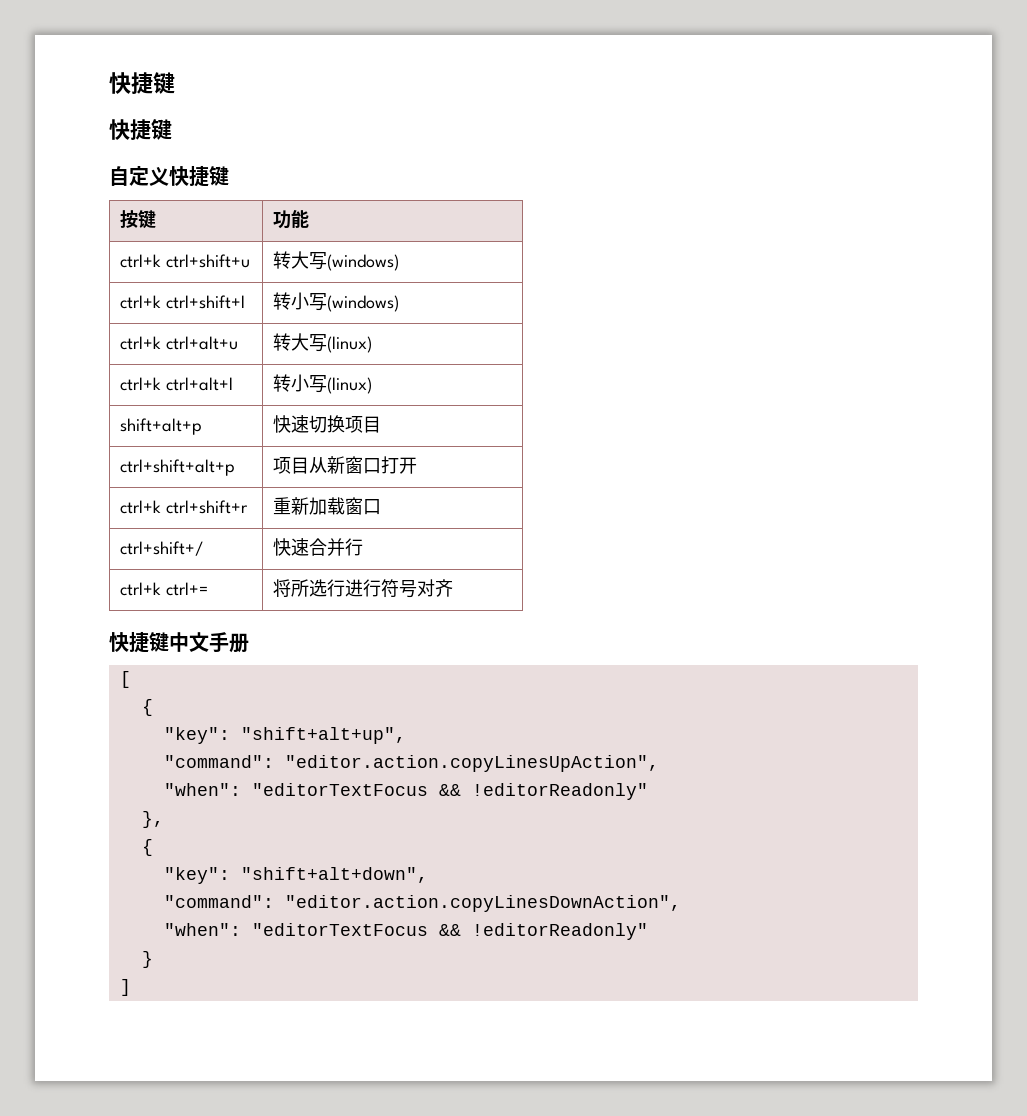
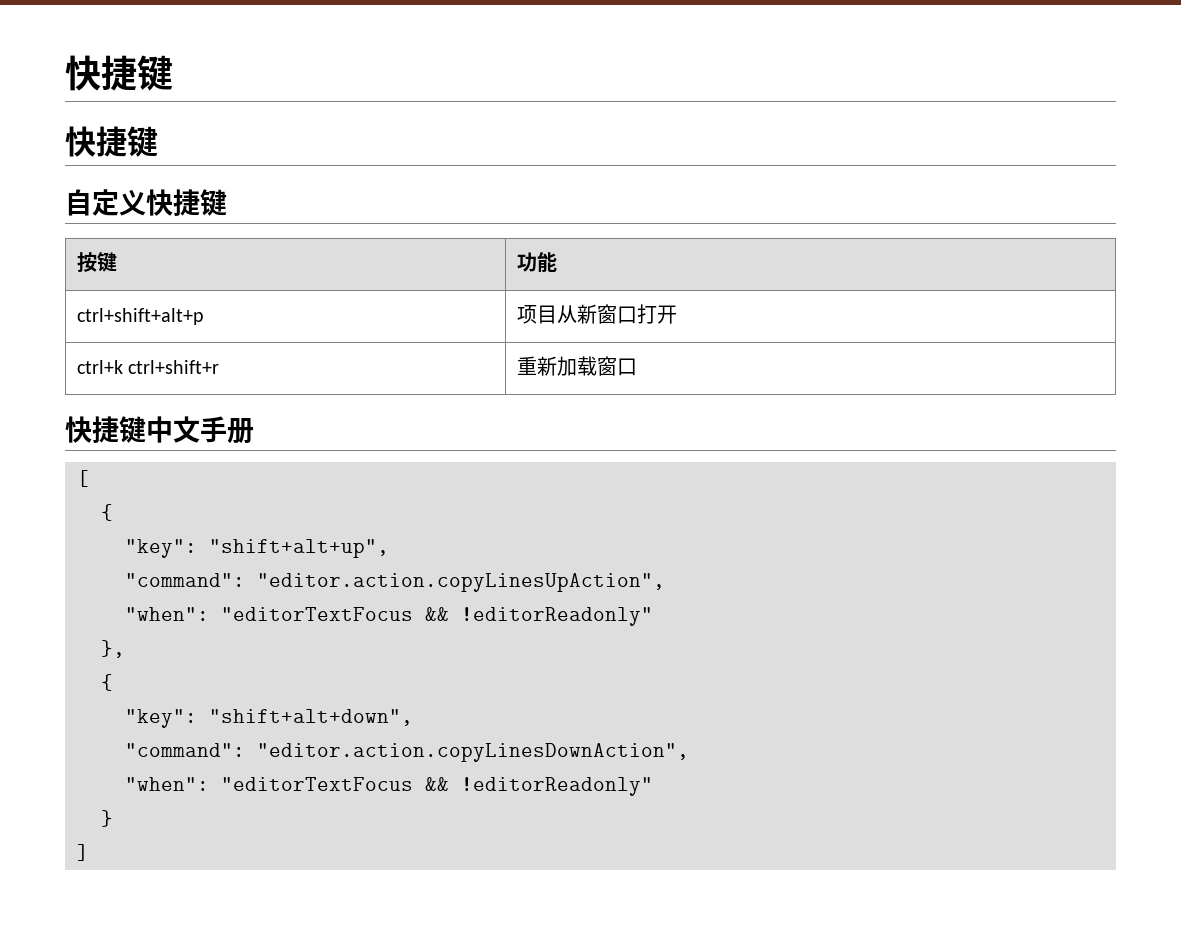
[119,254,250,268] [272,251,399,271] [119,295,245,309] [272,292,399,312] [119,336,238,350] [272,333,372,353] [119,377,233,391] [272,374,372,394] [119,418,202,435] [272,415,381,433] // ctrl+k ctrl+shift+u | 转大写(windows) // ctrl+k ctrl+shift+l | 转小写(windows) // ctrl+k ctrl+alt+u | 转大写(linux) // ctrl+k ctrl+alt+l | 转小写(linux) // shift+alt+p | 快速切换项目 -> (558, 262) none
[119,541,204,556] [272,538,363,556] [119,582,208,596] [272,579,453,598] // ctrl+shift+/ | 快速合并行 // ctrl+k ctrl+= | 将所选行进行符号对齐 -> (638, 367) none

